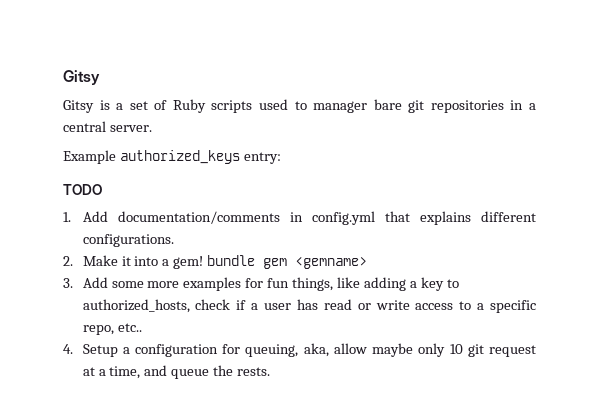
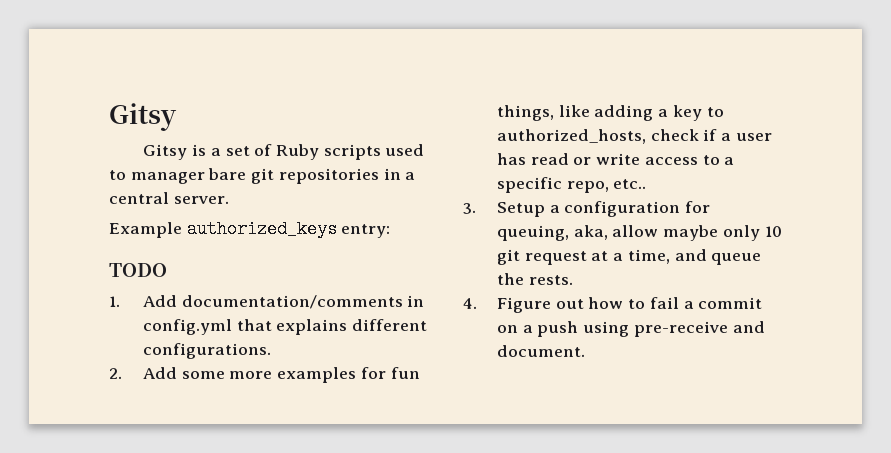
[82,255,368,269] [63,278,73,288] Make it into a gem! bundle gem <gemname> // 3. -> (122, 373) none
[63,344,73,354] 4. -> [463,203,476,214] 3.
(271, 371) none -> [463,297,763,313] [497,321,765,337] [497,345,586,357] // 4. Figure out how to fail a commit on a push using pre-receive and document.

